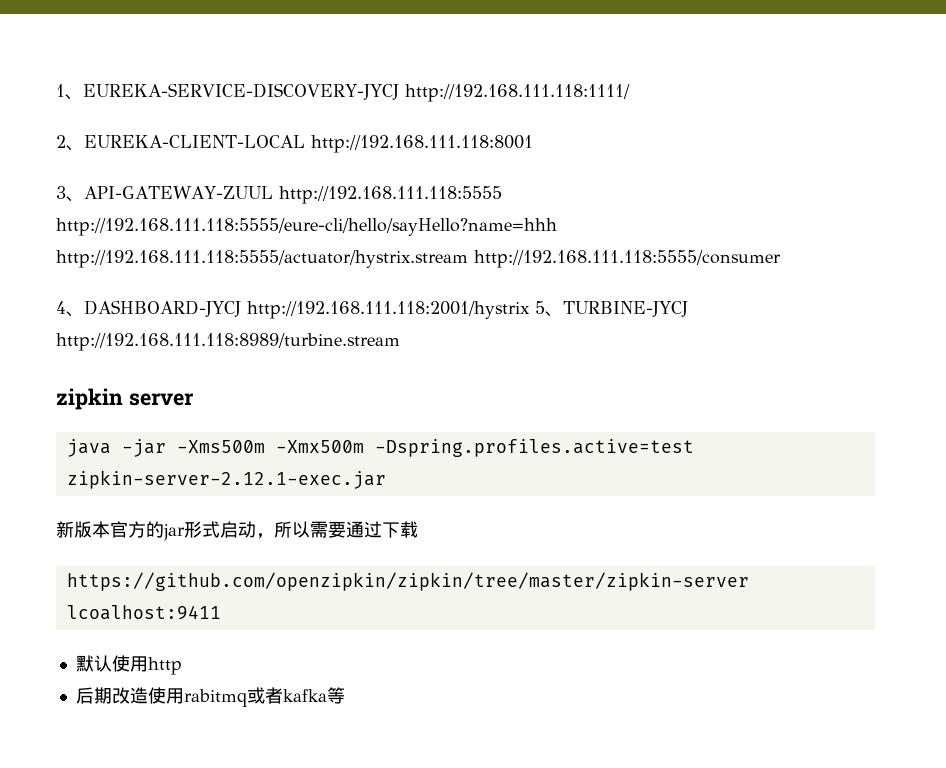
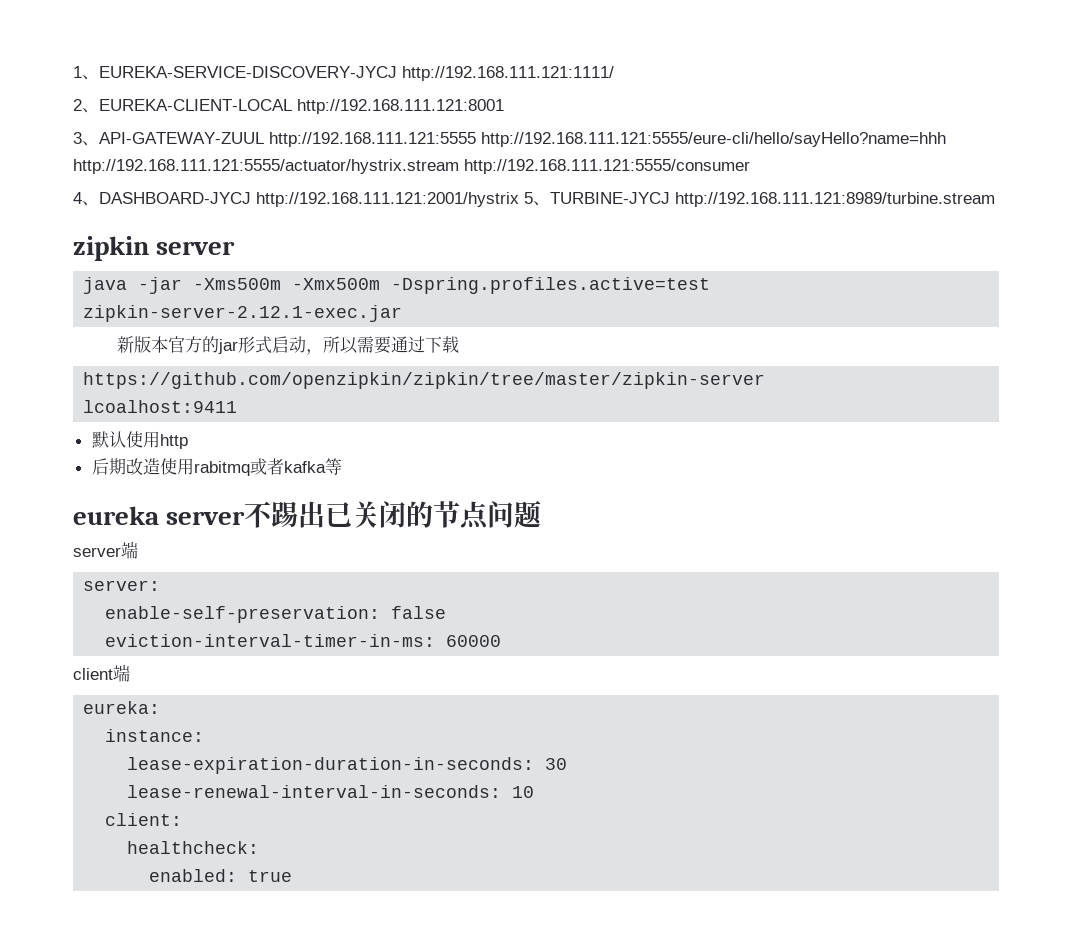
[404,84,630,102] http://192.168.111.118:1111/ -> [402,66,614,81] http://192.168.111.121:1111/
[311,135,533,153] http://192.168.111.118:8001 -> [297,99,504,114] http://192.168.111.121:8001
[278,186,502,204] [56,218,557,236] [56,250,781,268] http://192.168.111.118:5555 http://192.168.111.118:5555/eure-cli/hello/sayHello?name=hhh http://192.168.111.118:5555/actuator/hystrix.stream http://192.168.111.118:5555/consumer -> [269,132,946,147] [73,159,750,174] http://192.168.111.121:5555 http://192.168.111.121:5555/eure-cli/hello/sayHello?name=hhh http://192.168.111.121:5555/actuator/hystrix.stream http://192.168.111.121:5555/consumer
[246,301,530,319] http://192.168.111.118:2001/hystrix -> [256,192,519,207] http://192.168.111.121:2001/hystrix
[56,333,400,351] http://192.168.111.118:8989/turbine.stream -> [675,192,995,207] http://192.168.111.121:8989/turbine.stream
(345, 695) none -> [73,500,542,530] [73,541,138,559] [83,580,161,591] [105,606,447,623] [105,634,502,647] [73,664,130,682] [83,701,161,714] [105,729,205,742] [127,757,568,774] [127,785,535,798] [105,813,183,826] [127,841,260,854] [149,869,293,882] // eureka server不踢出已关闭的节点问题 // server端 // server: // enable-self-preservation: false // eviction-interval-timer-in-ms: 60000 // client端 // eureka: // instance: // lease-expiration-duration-in-seconds: 30 // lease-renewal-interval-in-seconds: 10 // client: // healthcheck: // enabled: true

